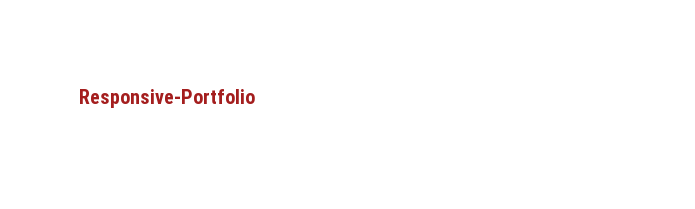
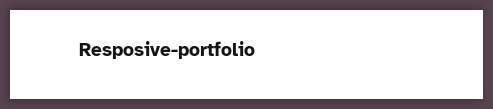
[79,89,255,108] Responsive-Portfolio -> [79,41,255,59] Resposive-portfolio

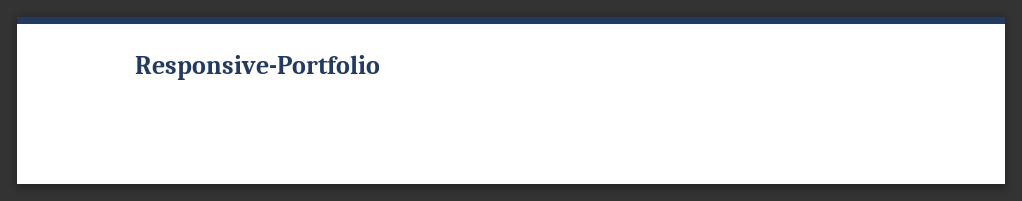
[79,41,255,59] Resposive-portfolio -> [135,55,380,80] Responsive-Portfolio

